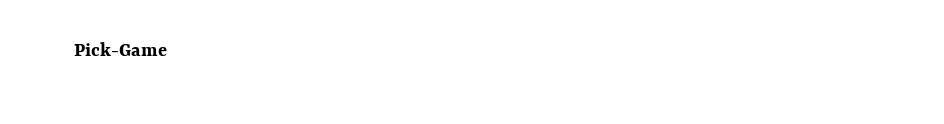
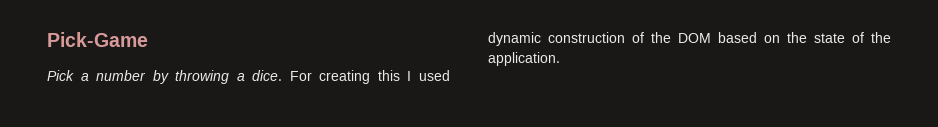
(167, 49) none -> [47,70,450,84] [488,32,891,46] [488,52,560,66] // Pick a number by throwing a dice. For creating this I used dynamic construction of the DOM based on the state of the application.

